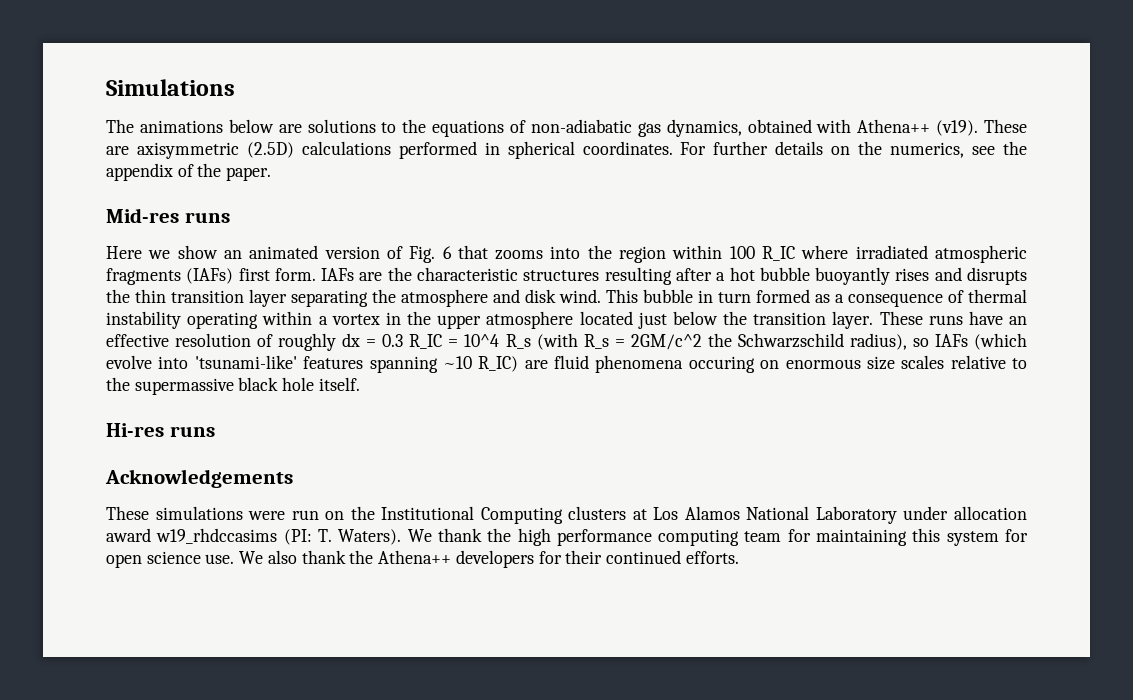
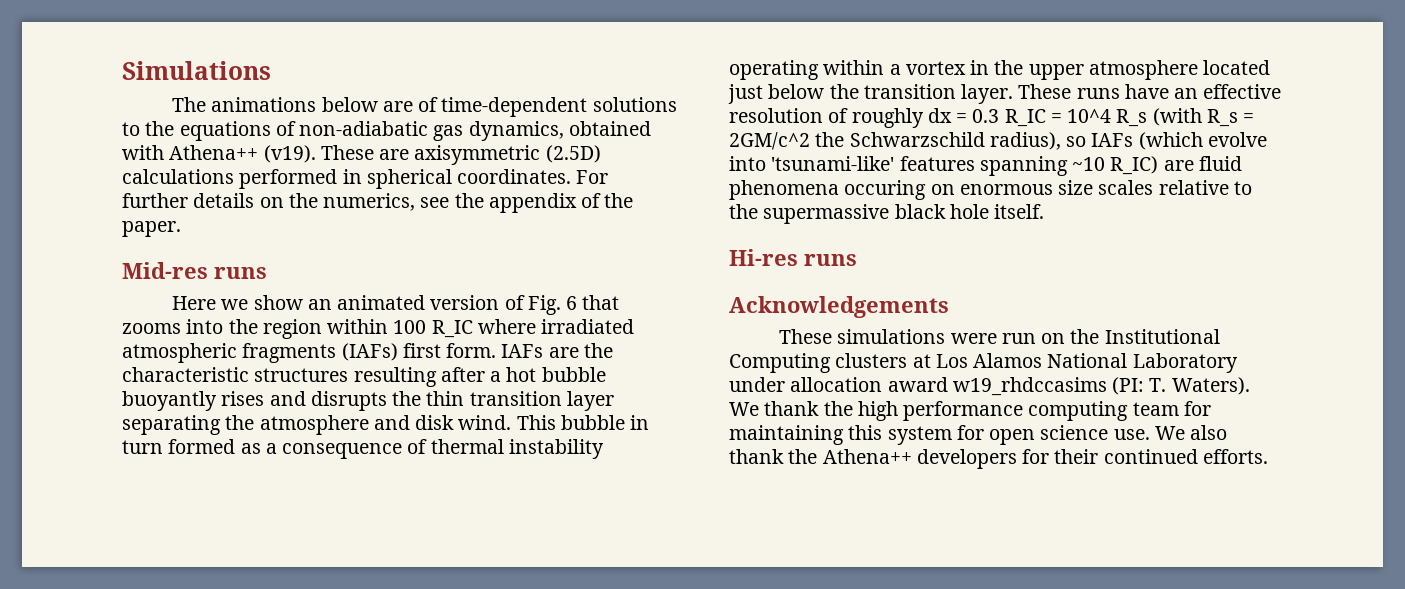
(302, 128) none -> [418,97,588,117] of time-dependent

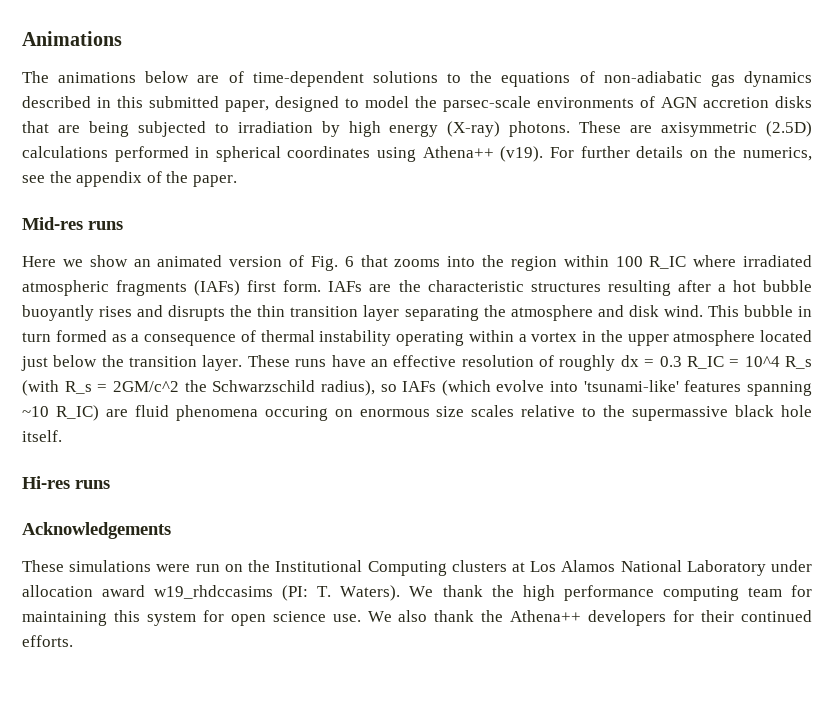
[122,61,271,80] Simulations -> [22,31,122,46] Animations
[468,121,651,141] [122,145,316,163] dynamics, obtained with Athena++ (v19). -> [744,71,812,87] [22,96,812,112] [22,121,571,137] dynamics described in this submitted paper, designed to model the parsec-scale environments of AGN accretion disks that are being subjected to irradiation by high energy (X-ray) photons.
[457,169,572,184] coordinates. -> [287,146,544,162] coordinates using Athena++ (v19).

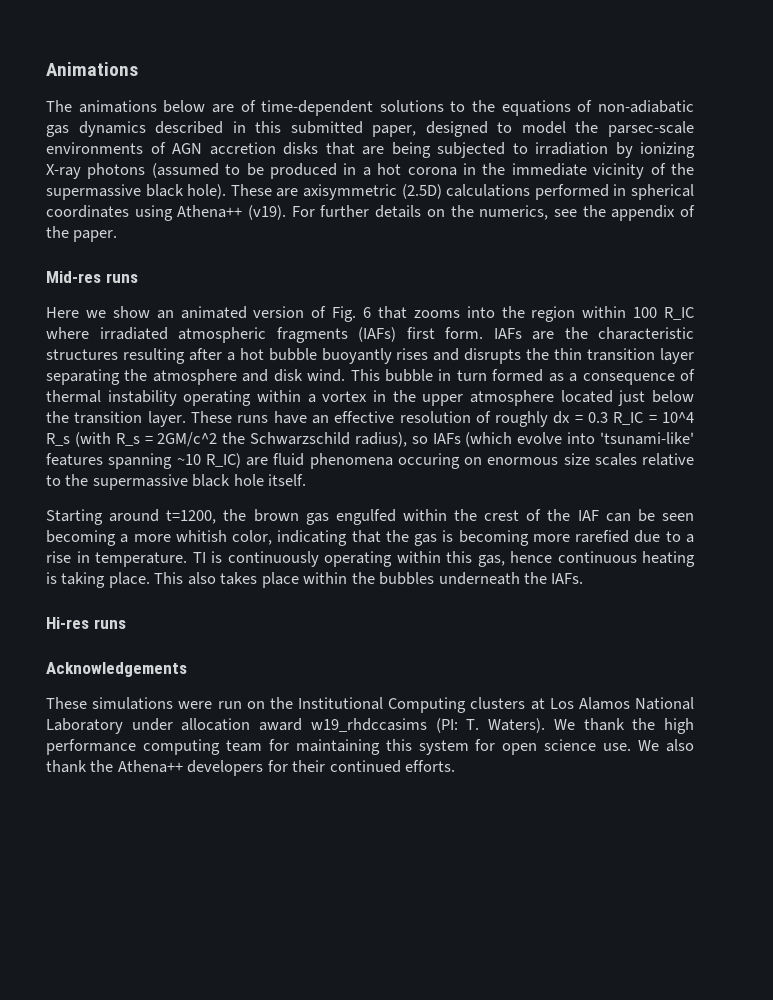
[348,121,571,137] high energy (X-ray) photons. -> [640,142,695,158] [46,163,694,179] [46,184,227,200] ionizing X-ray photons (assumed to be produced in a hot corona in the immediate vicinity of the supermassive black hole).
(62, 436) none -> [46,509,694,525] [46,530,694,546] [46,551,695,567] [46,572,584,588] // Starting around t=1200, the brown gas engulfed within the crest of the IAF can be seen becoming a more whitish color, indicating that the gas is becoming more rarefied due to a rise in temperature. TI is continuously operating within this gas, hence continuous heating is taking place. This also takes place within the bubbles underneath the IAFs.

